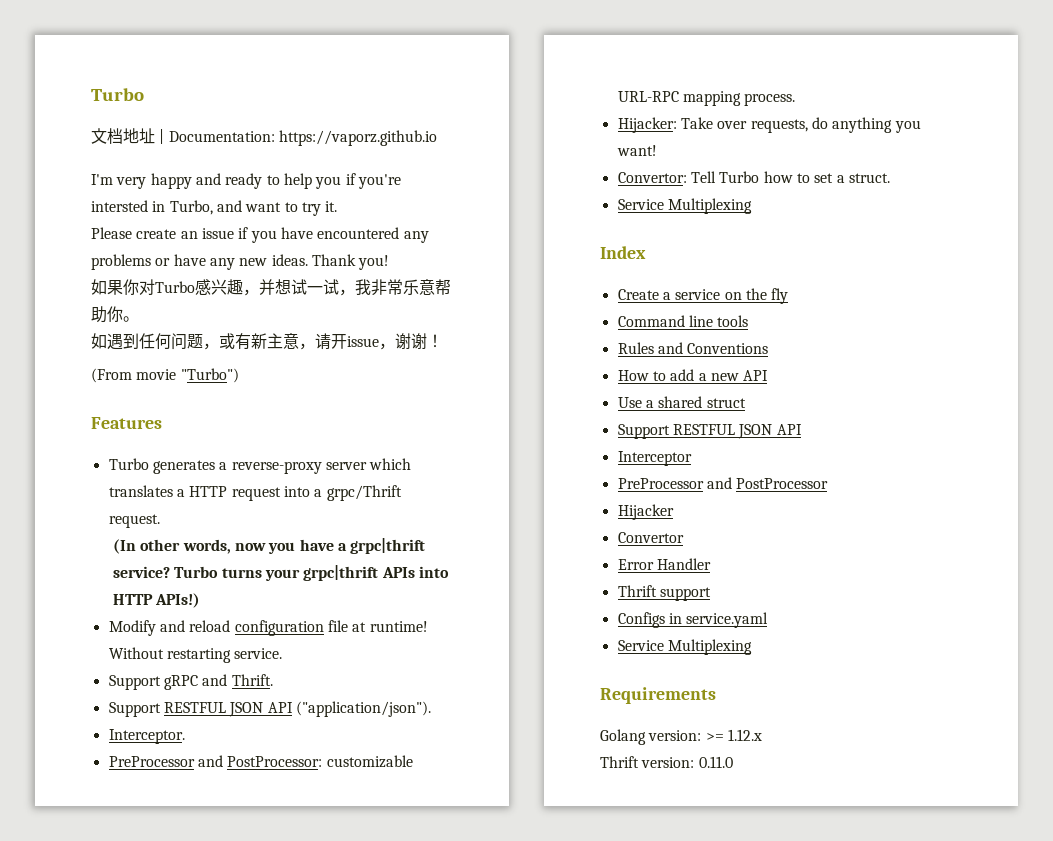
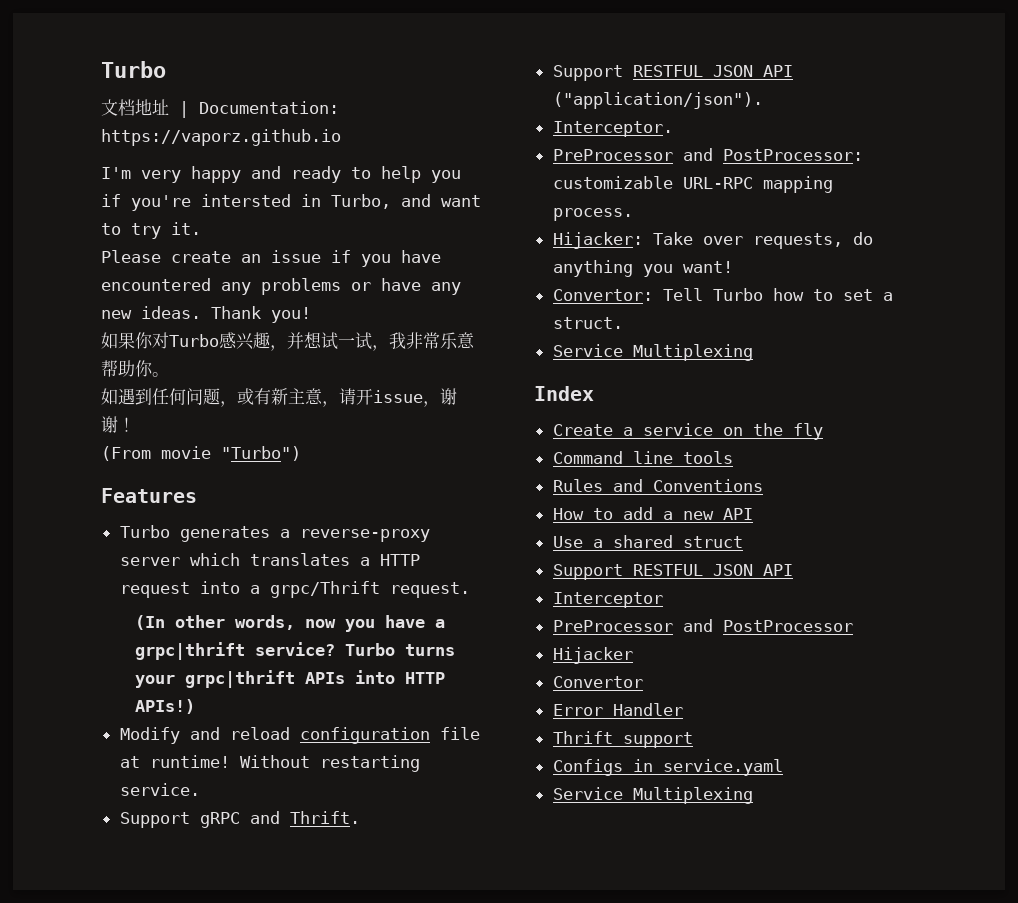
[600,687,716,704] [600,729,762,745] [600,756,733,768] // Requirements // Golang version: >= 1.12.x // Thrift version: 0.11.0 -> (753, 795) none

